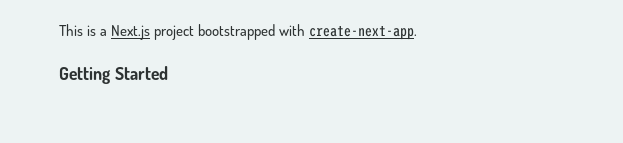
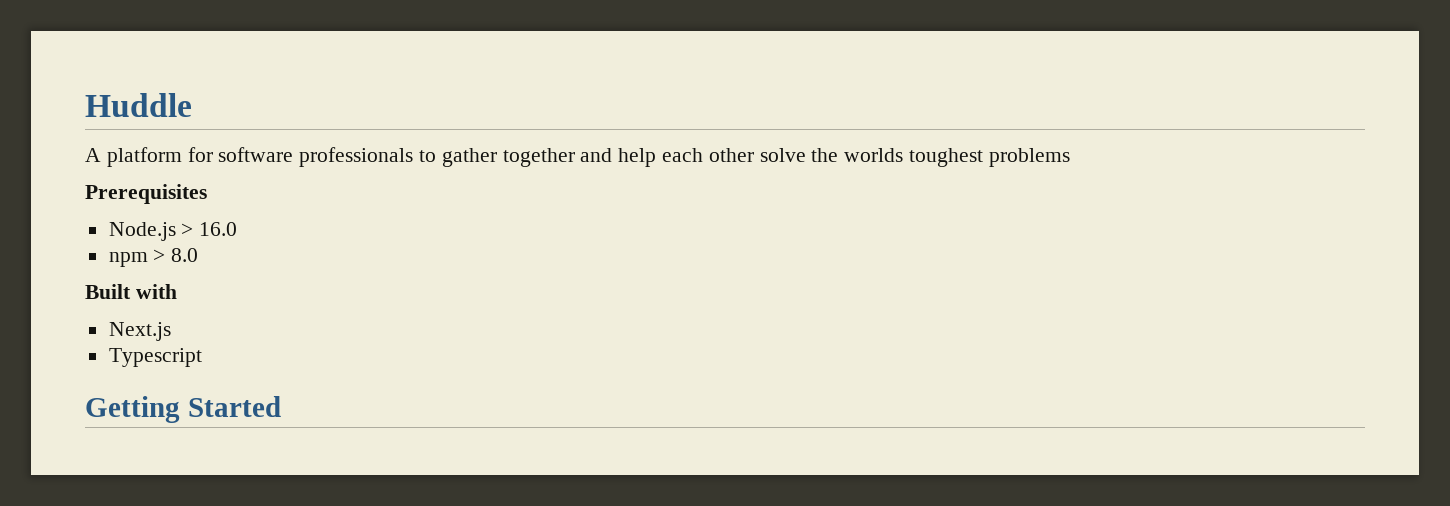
[59,24,418,40] This is a Next.js project bootstrapped with create-next-app. -> [85,93,192,117] [85,147,1070,167] [85,184,207,204] [108,222,238,241] [108,248,199,267] [85,284,177,299] [108,322,171,341] [108,348,202,367] Huddle // A platform for software professionals to gather together and help each other solve the worlds toughest problems // Prerequisites // Node.js > 16.0 // npm > 8.0 // Built with // Next.js // Typescript

